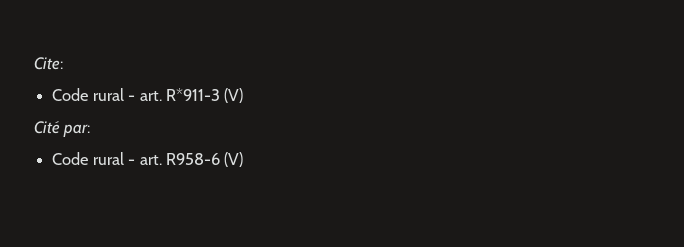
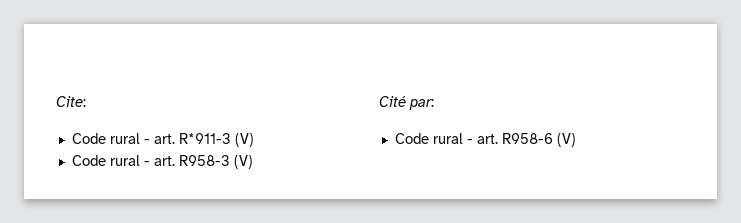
(244, 95) none -> [71,155,253,169] // Code rural - art. R958-3 (V)

